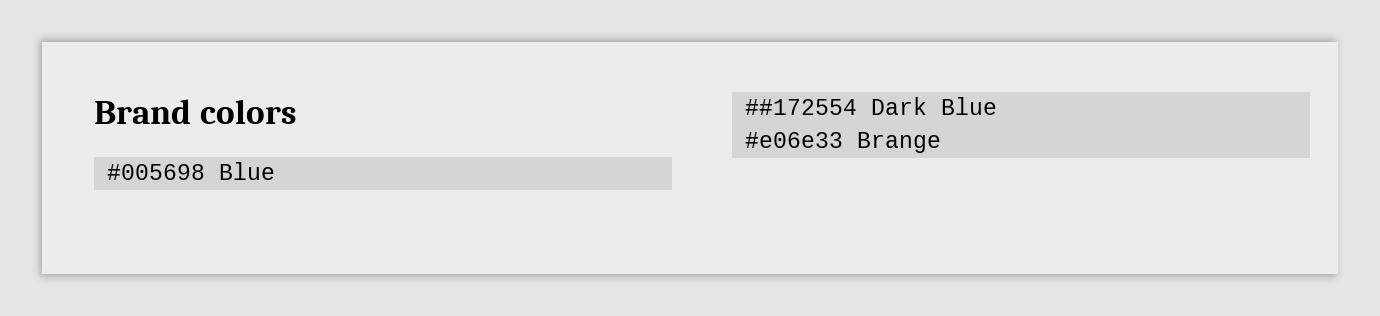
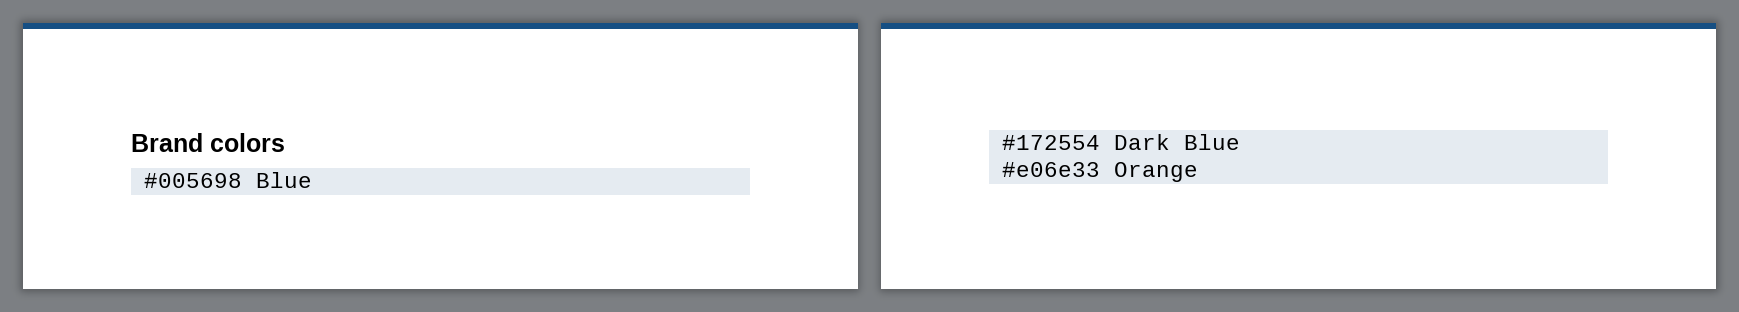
[744,99,857,115] ##172554 -> [1001,135,1100,150] #172554
[856,132,941,153] Brange -> [1113,162,1198,182] Orange

